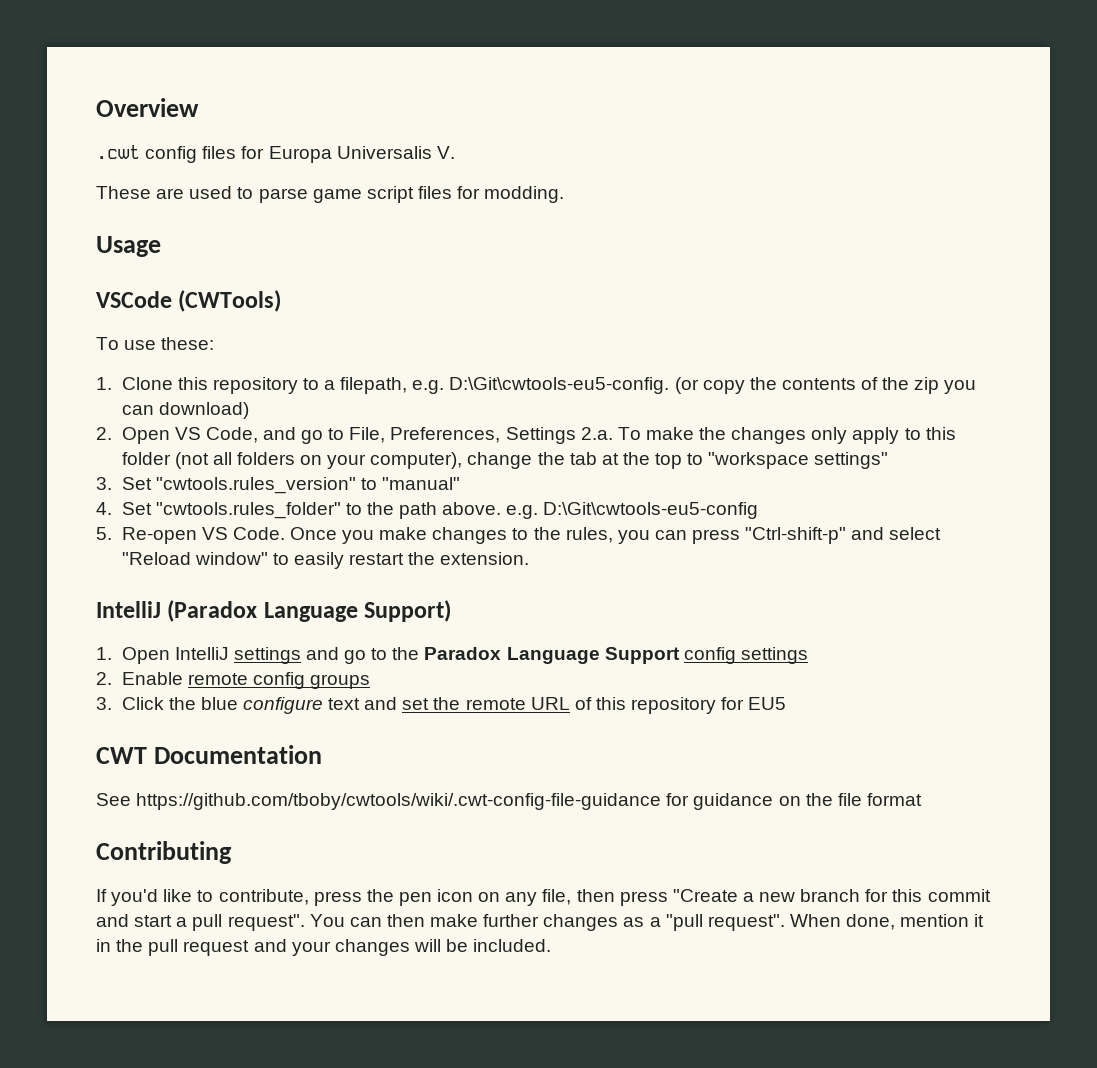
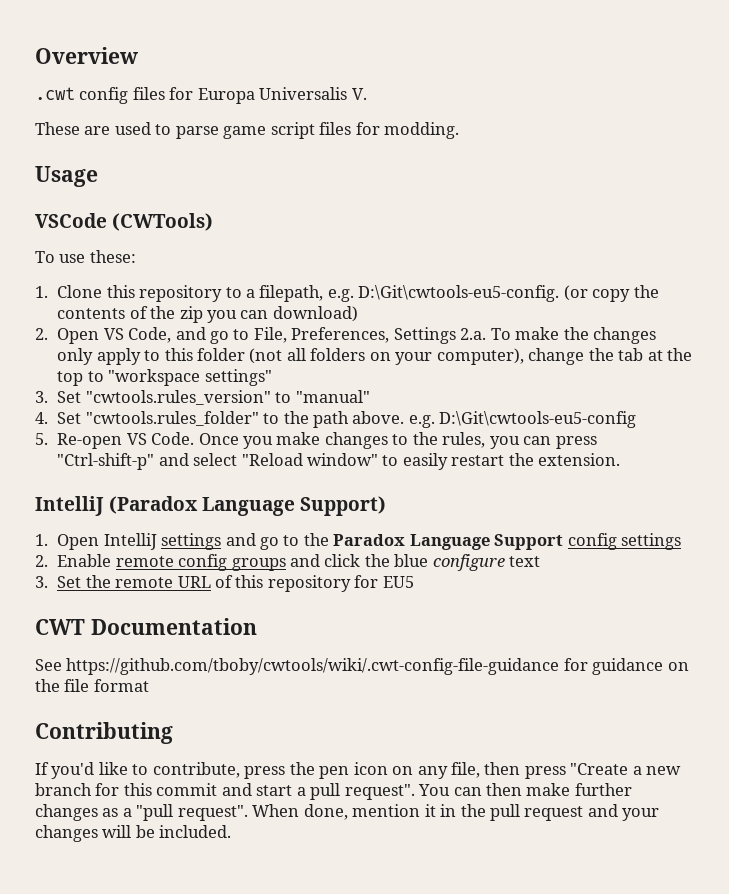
[96,697,164,710] // 3. Click -> [290,554,361,567] and click
[364,697,430,710] and set -> [35,576,82,588] // 3. Set

